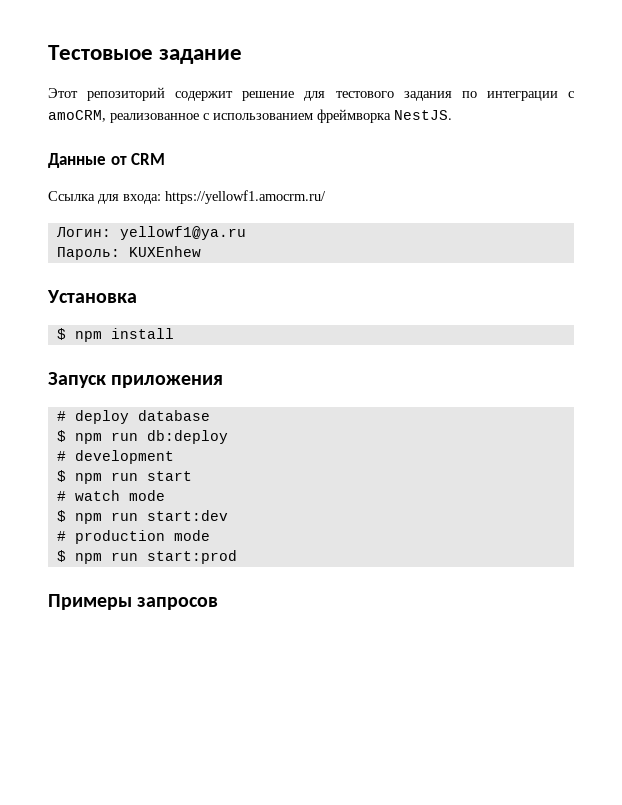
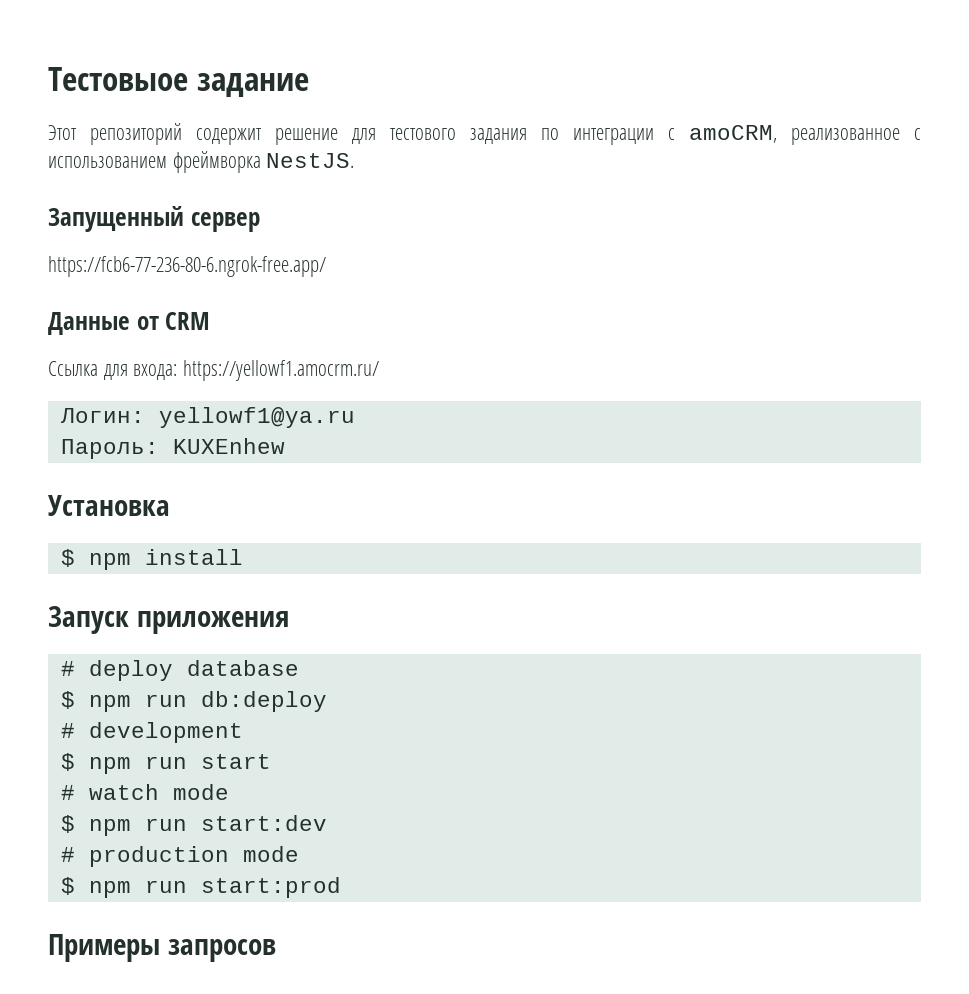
(452, 115) none -> [48,206,260,232] [48,256,326,277] // Запущенный сервер // https://fcb6-77-236-80-6.ngrok-free.app/

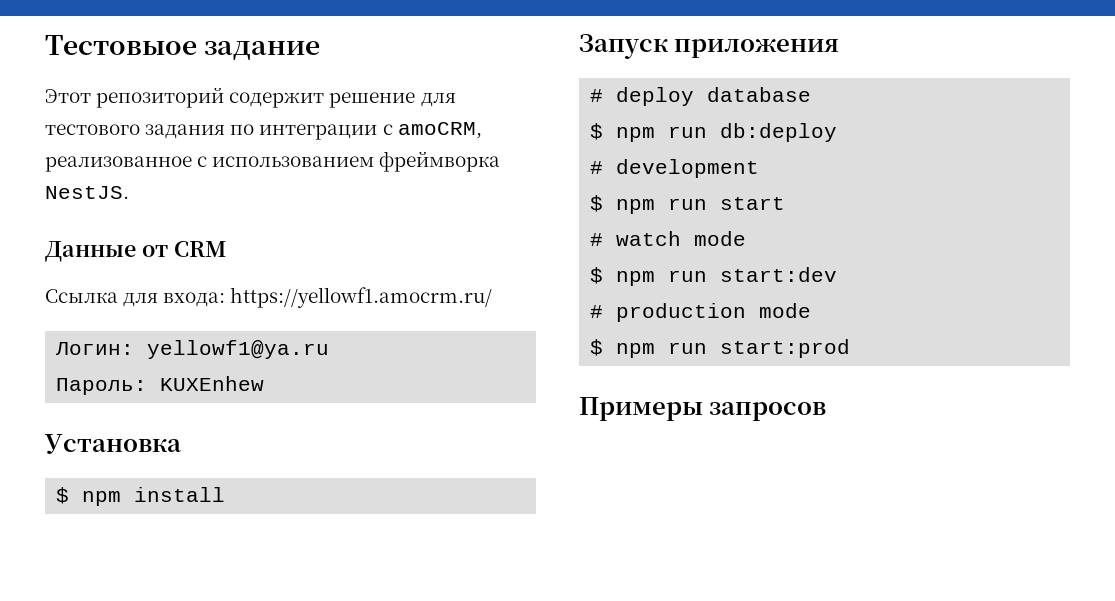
[48,206,260,232] [48,256,326,277] // Запущенный сервер // https://fcb6-77-236-80-6.ngrok-free.app/ -> (129, 192) none

